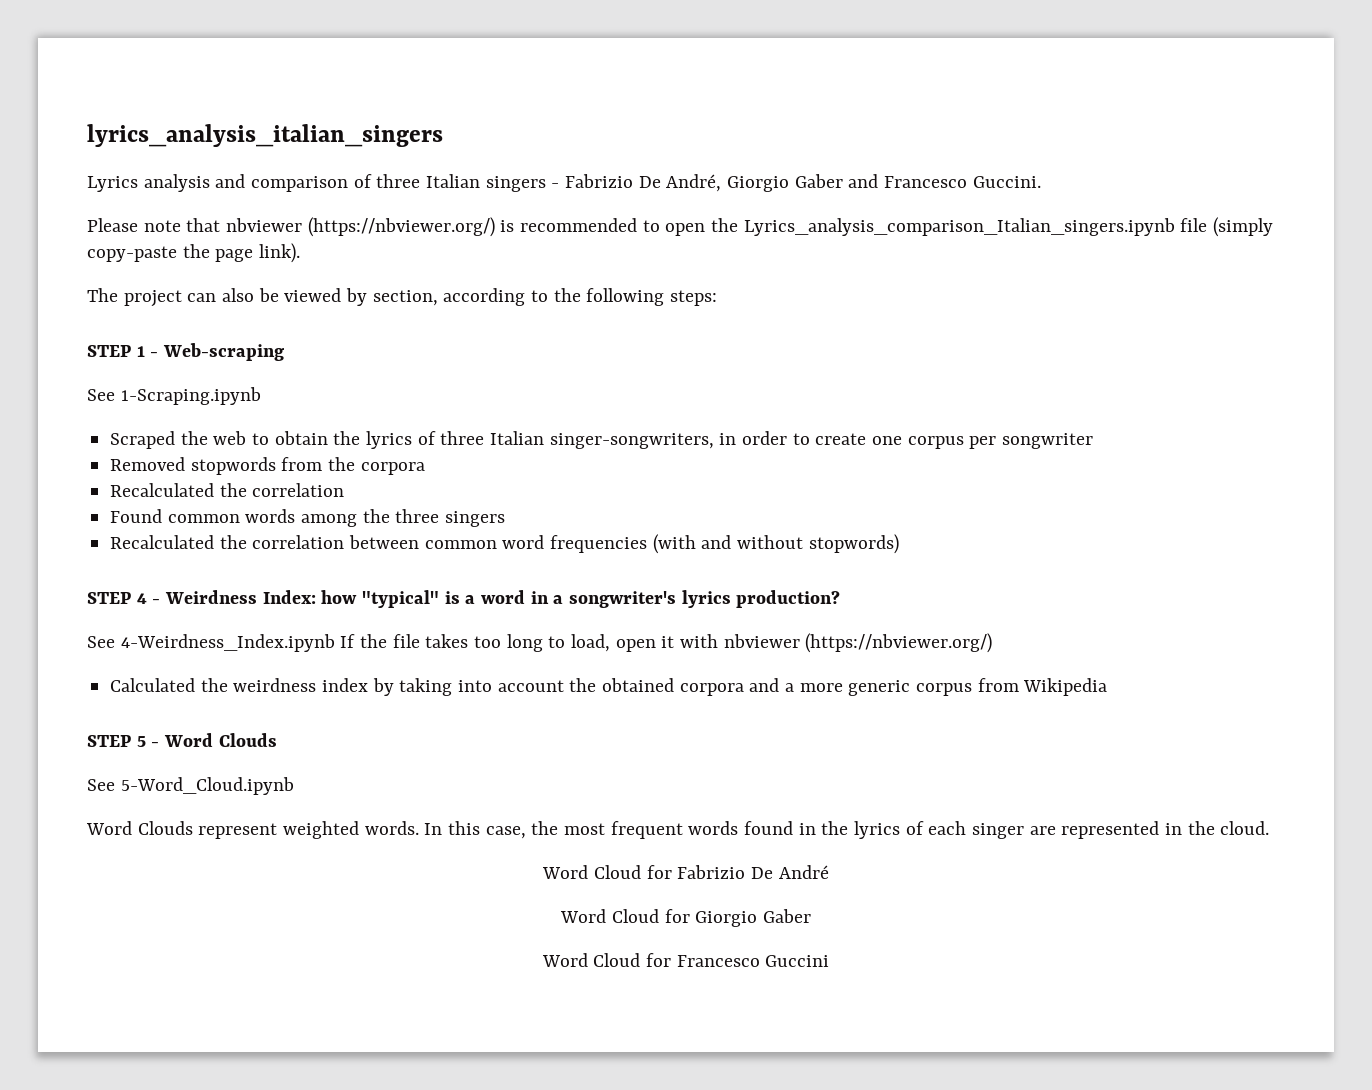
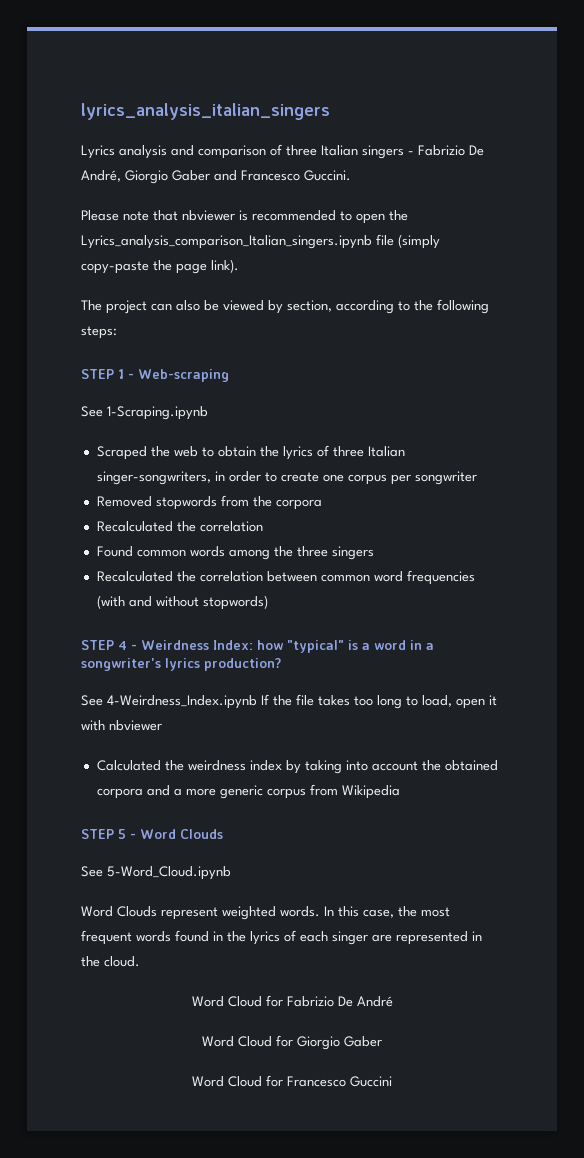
[307,217,495,237] (https://nbviewer.org/) -> (235, 215) none
[805,633,993,653] (https://nbviewer.org/) -> (162, 725) none

